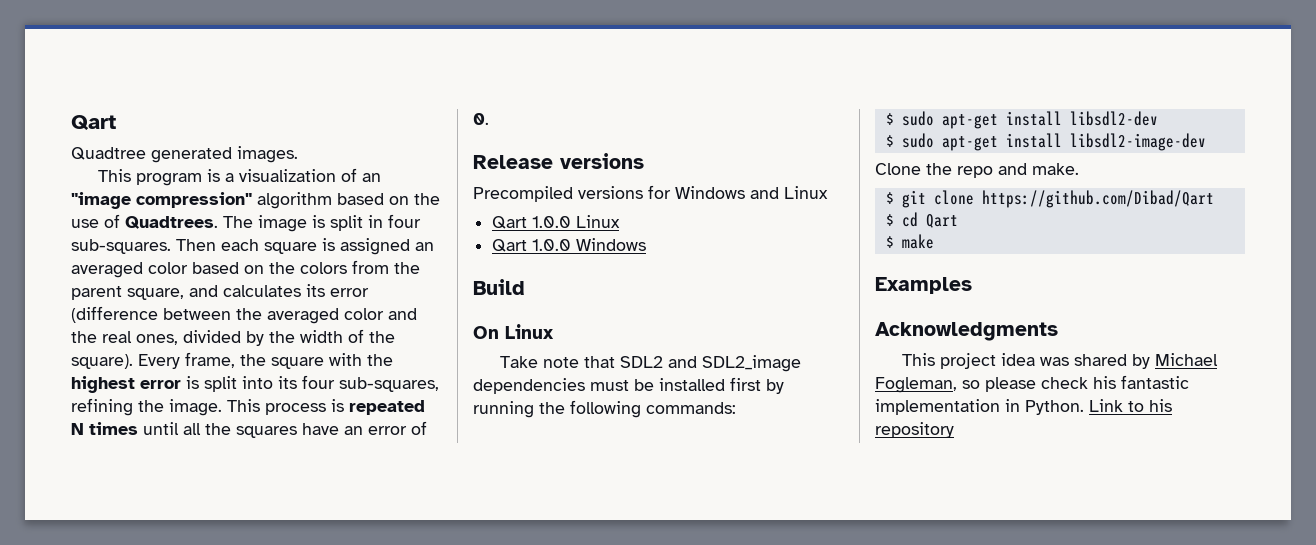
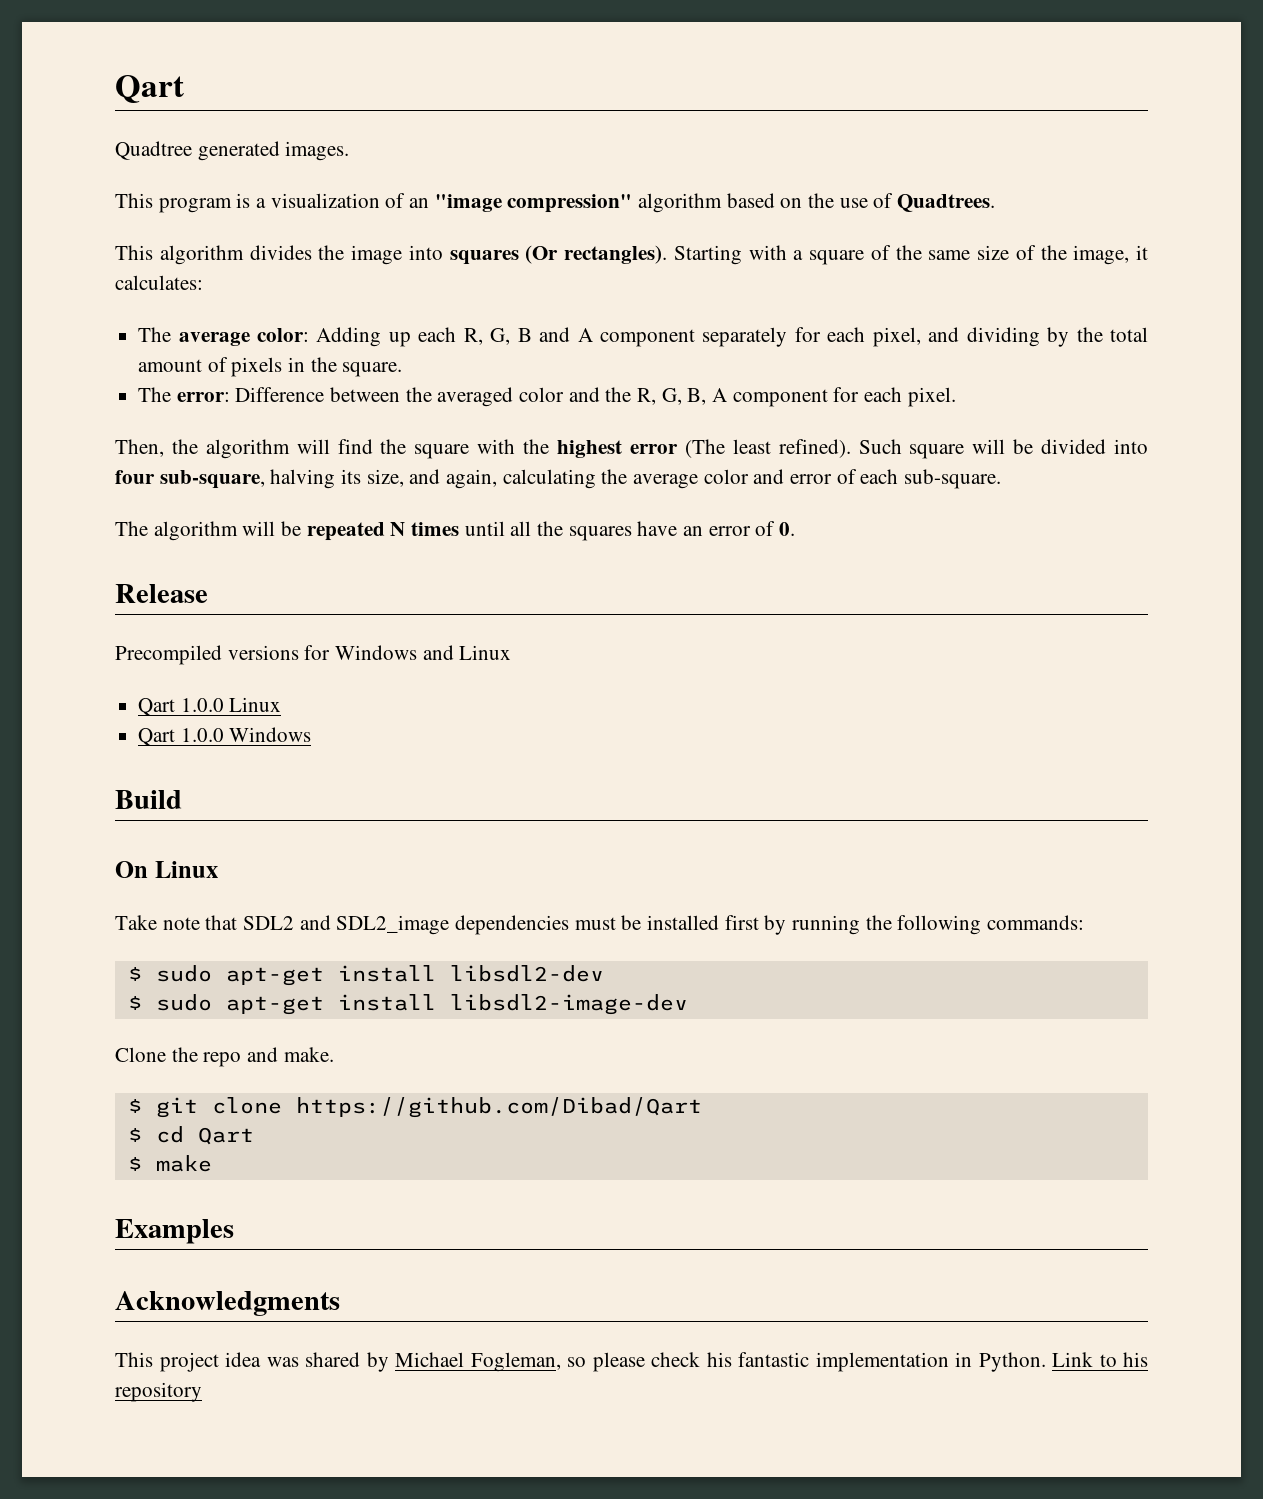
[223,214,421,232] [71,238,434,255] [71,260,420,278] [71,284,369,300] [71,306,158,323] The image is split in four sub-squares. Then each square is assigned an averaged color based on the colors from the parent square, and calculates its error (difference -> [115,245,1148,265] [115,275,203,290] [138,327,1149,347] [138,357,403,377] [138,387,325,402] // This algorithm divides the image into squares (Or rectangles). Starting with a square of the same size of the image, it calculates: // The average color: Adding up each R, G, B and A component separately for each pixel, and dividing by the total amount of pixels in the square. // The error: Difference
[102,329,395,346] [71,352,235,369] real ones, divided by the width of the square). Every frame, -> [637,387,956,407] [115,439,373,459] R, G, B, A component for each pixel. // Then, the algorithm will find
[186,375,439,392] [71,398,344,416] is split into its four sub-squares, refining the image. This process is -> [684,439,1149,459] [115,469,1002,489] [115,521,302,541] (The least refined). Such square will be divided into four sub-square, halving its size, and again, calculating the average color and error of each sub-square. // The algorithm will be
[560,153,644,169] versions -> (208, 593) none

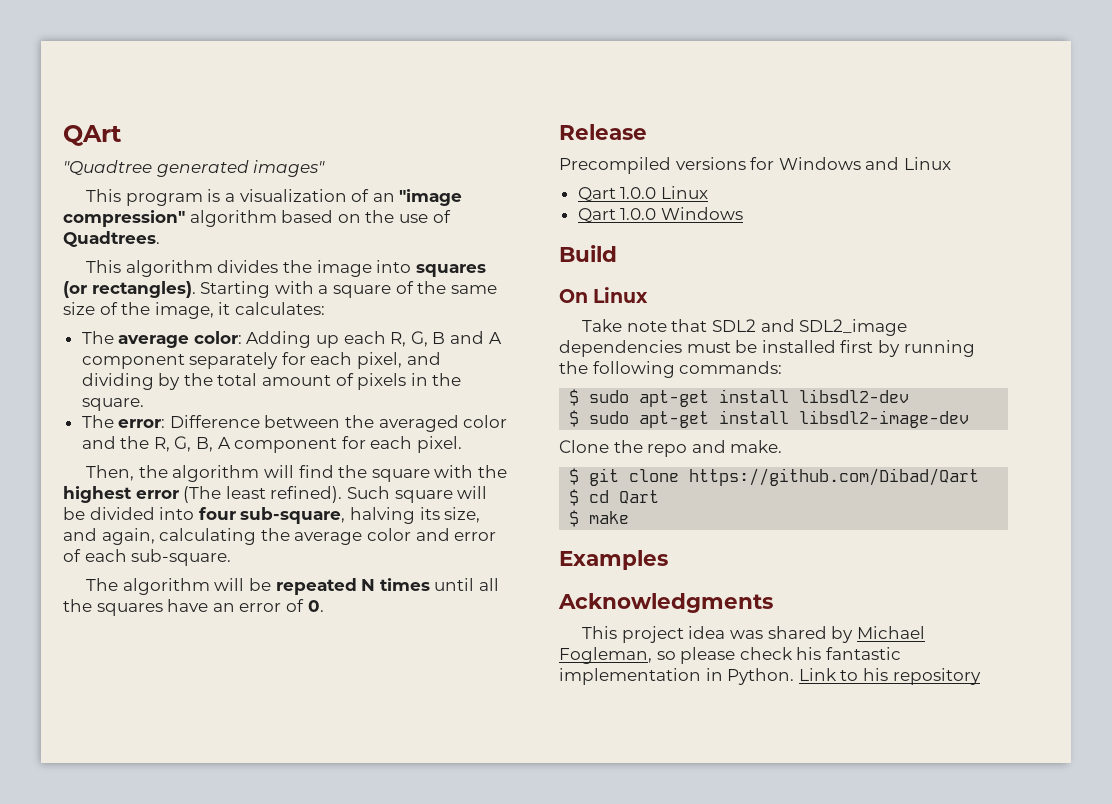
[115,75,184,103] [115,141,350,161] Qart // Quadtree generated images. -> [63,125,122,146] [63,160,326,177] QArt // "Quadtree generated images"
[525,245,559,264] (Or -> [63,281,87,298] (or

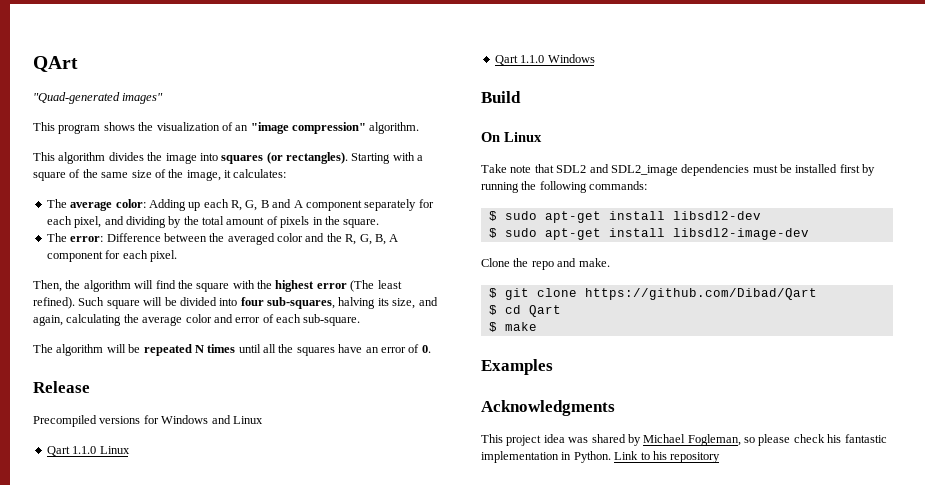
[63,160,249,177] "Quadtree generated -> [33,92,120,104] "Quad-generated
[207,189,235,202] is a -> [103,122,154,131] shows the
[189,210,451,227] [63,231,160,247] algorithm based on the use of Quadtrees. -> [369,122,420,134] algorithm.
[240,507,346,524] sub-square, -> [267,297,335,309] sub-squares,
[620,186,708,199] [577,208,657,223] 1.0.0 Linux // Qart 1.0.0 -> [72,446,130,454] [494,55,545,65] 1.1.0 Linux // Qart 1.1.0

